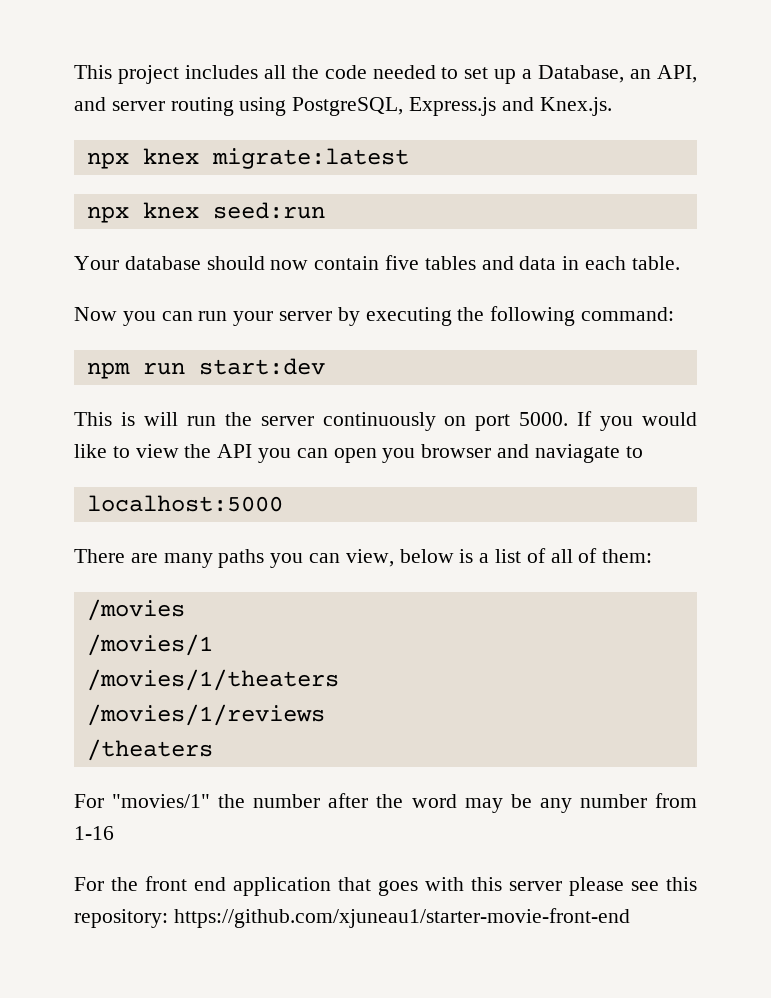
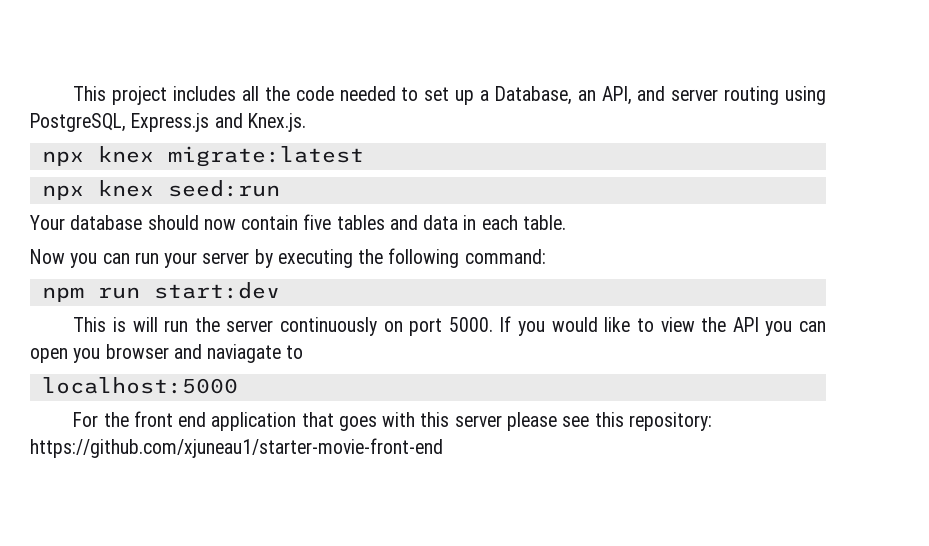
[74,548,653,568] [86,599,185,621] [86,634,213,656] [86,669,339,691] [86,704,325,726] [86,739,213,761] [74,793,697,813] [74,826,114,840] // There are many paths you can view, below is a list of all of them: // /movies // /movies/1 // /movies/1/theaters // /movies/1/reviews // /theaters // For "movies/1" the number after the word may be any number from 1-16 -> (238, 385) none

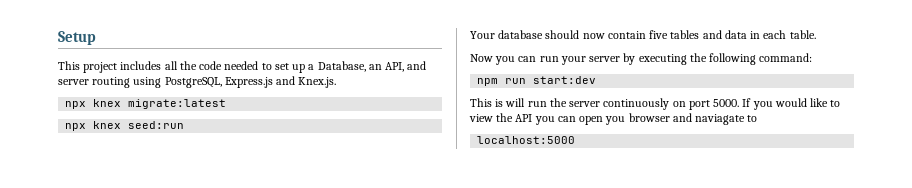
(73, 93) none -> [58,31,96,45] Setup //
[73,411,712,431] [30,438,443,458] // For the front end application that goes with this server please see this repository: https://github.com/xjuneau1/starter-movie-front-end -> (576, 140) none

